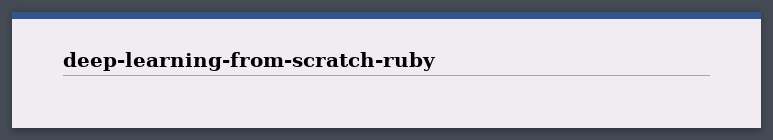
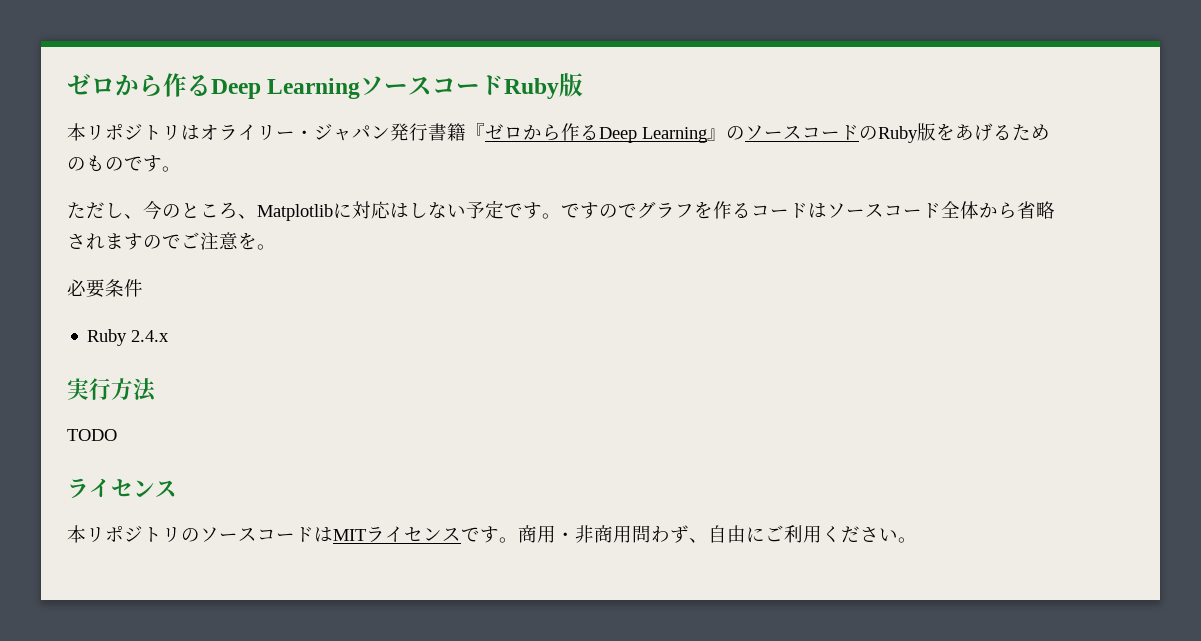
[63,52,436,71] deep-learning-from-scratch-ruby -> [67,73,584,99] [67,123,1050,143] [67,155,181,172] [67,200,1055,221] [67,232,276,250] [67,279,143,298] [87,329,170,346] [67,378,157,402] [67,429,117,441] [67,478,177,499] [67,525,917,543] ゼロから作るDeep LearningソースコードRuby版 // 本リポジトリはオライリー・ジャパン発行書籍『ゼロから作るDeep Learning』のソースコードのRuby版をあげるためのものです。 // ただし、今のところ、Matplotlibに対応はしない予定です。ですのでグラフを作るコードはソースコード全体から省略されますのでご注意を。 // 必要条件 // Ruby 2.4.x // 実行方法 // TODO // ライセンス // 本リポジトリのソースコードはMITライセンスです。商用・非商用問わず、自由にご利用ください。

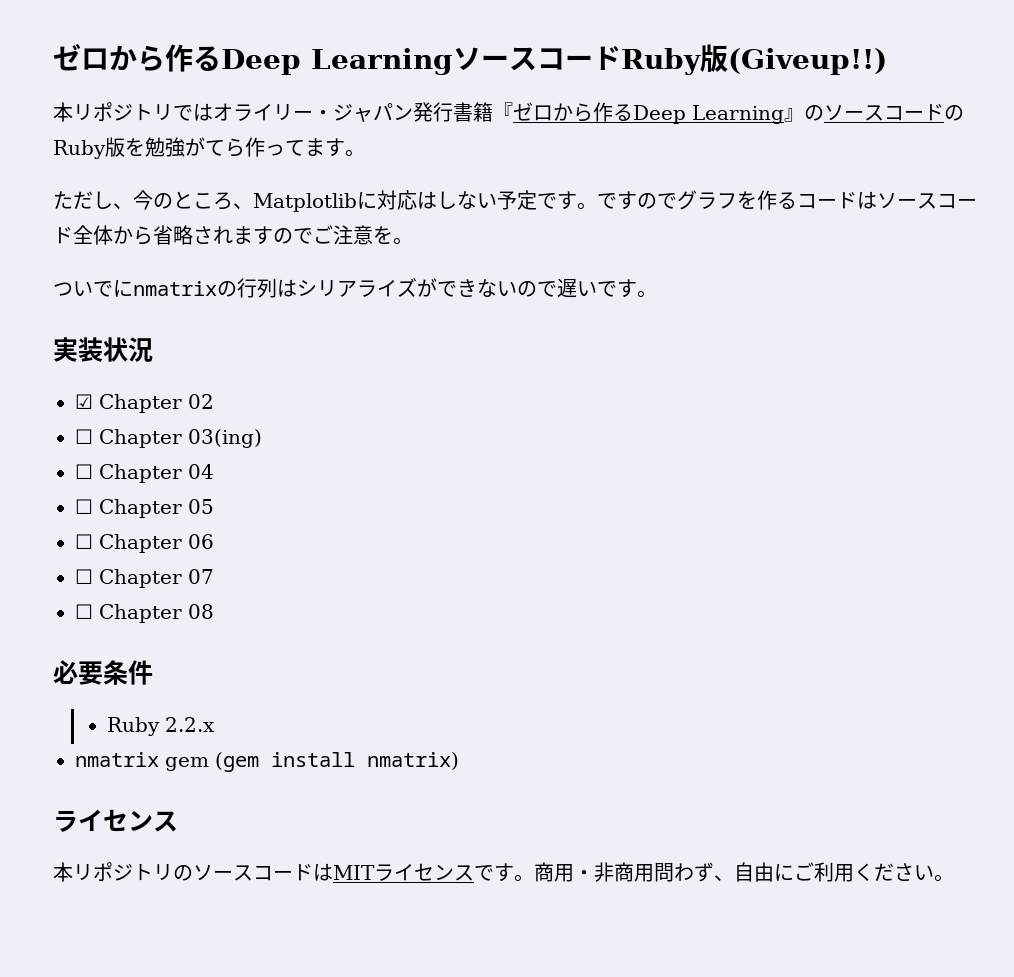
[67,123,181,141] // 本リポジトリ -> [728,48,887,75] [53,102,193,122] (Giveup!!) // 本リポジトリで
[955,123,1050,141] [67,155,143,172] あげるためのもので -> [145,137,325,157] 勉強がてら作ってま
[67,279,143,298] [87,329,170,346] [67,378,157,402] [67,429,117,441] 必要条件 // Ruby 2.4.x // 実行方法 // TODO -> [53,278,657,298] [53,337,153,362] [75,394,214,413] [75,429,262,448] [75,464,214,483] [75,499,214,518] [75,534,214,553] [75,569,214,588] [75,604,214,623] [53,660,153,685] [107,717,216,736] [75,752,459,772] ついでにnmatrixの行列はシリアライズができないので遅いです。 // 実装状況 // ☑ Chapter 02 // ☐ Chapter 03(ing) // ☐ Chapter 04 // ☐ Chapter 05 // ☐ Chapter 06 // ☐ Chapter 07 // ☐ Chapter 08 // 必要条件 // Ruby 2.2.x // nmatrix gem (gem install nmatrix)

